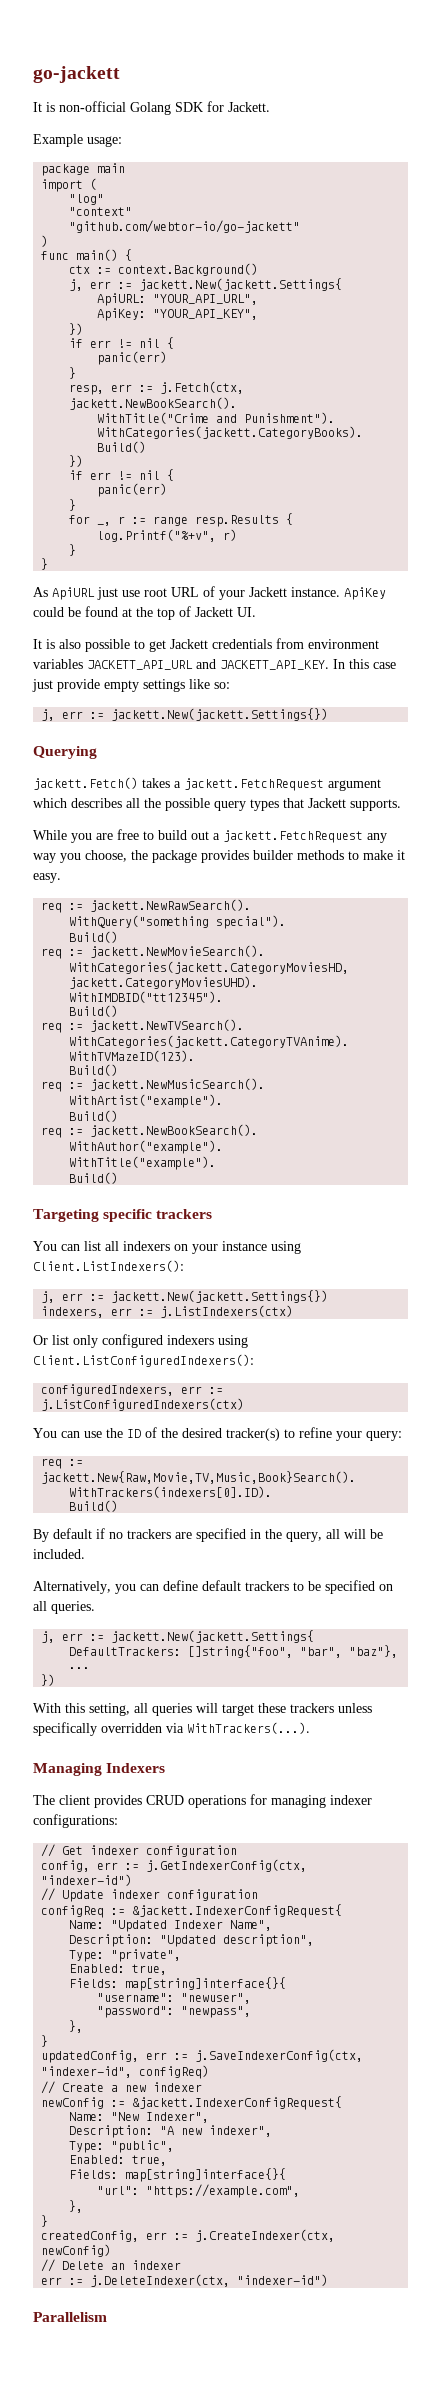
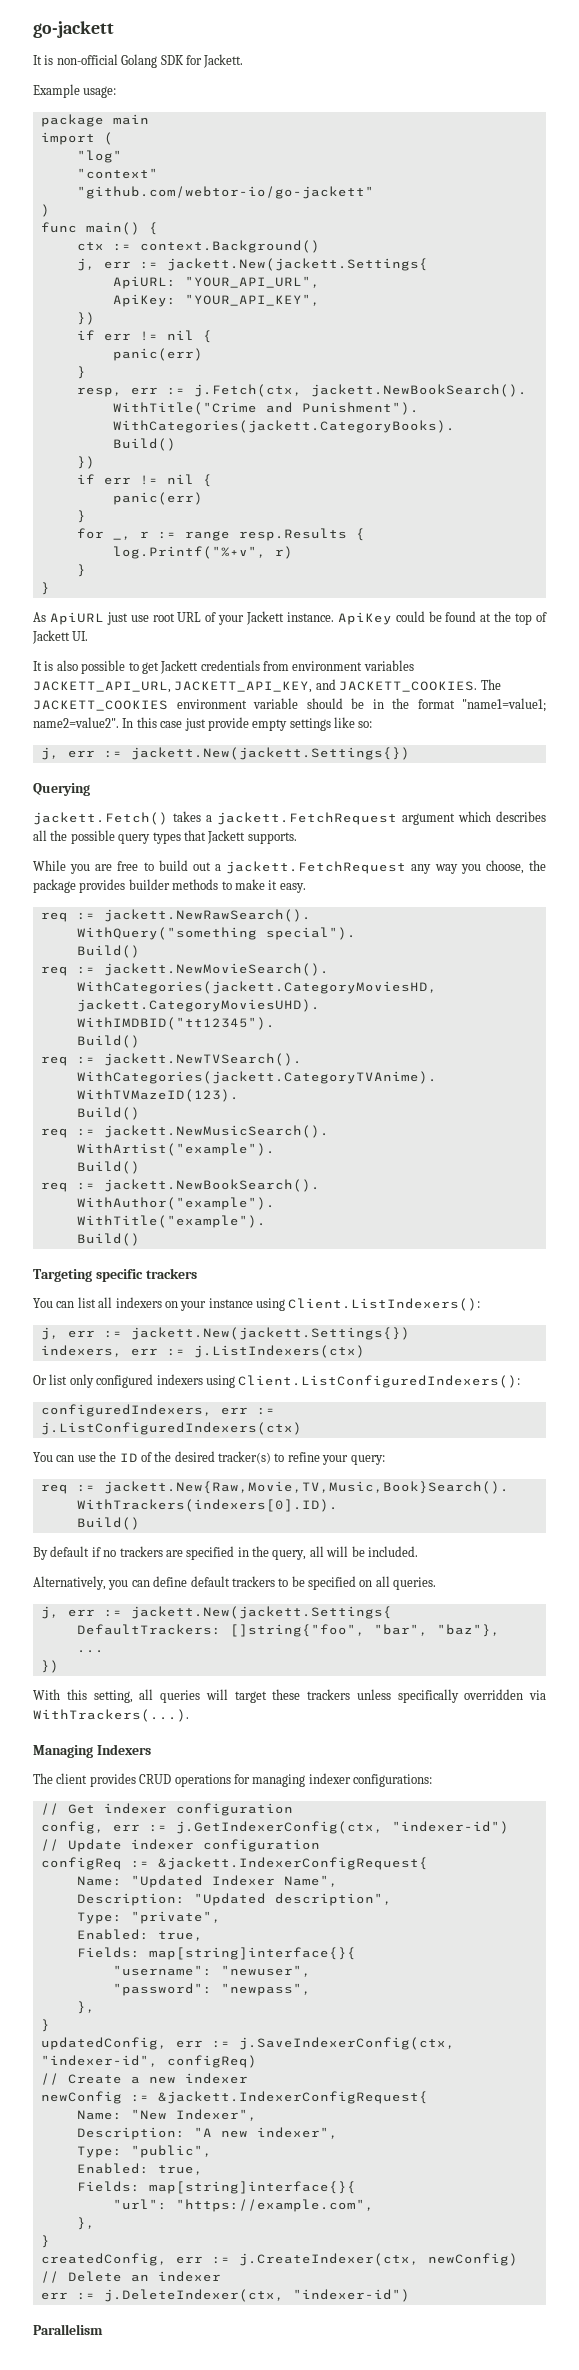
[87,659,329,670] JACKETT_API_URL and JACKETT_API_KEY. -> [33,679,501,693] [33,698,546,712] [33,717,119,728] JACKETT_API_URL, JACKETT_API_KEY, and JACKETT_COOKIES. The JACKETT_COOKIES environment variable should be in the format "name1=value1; name2=value2".

